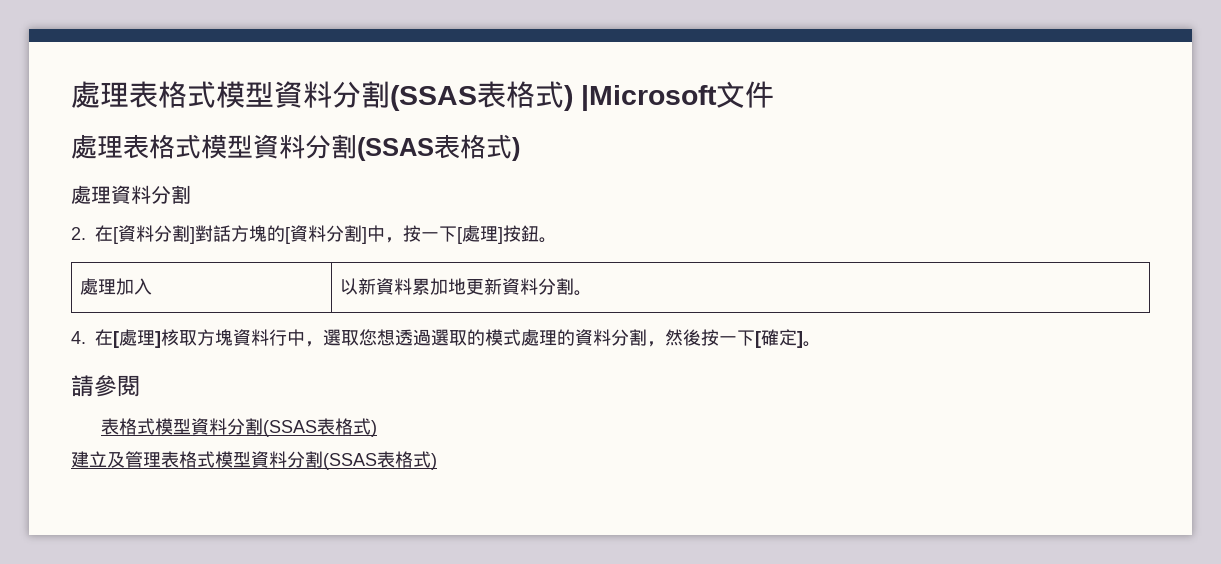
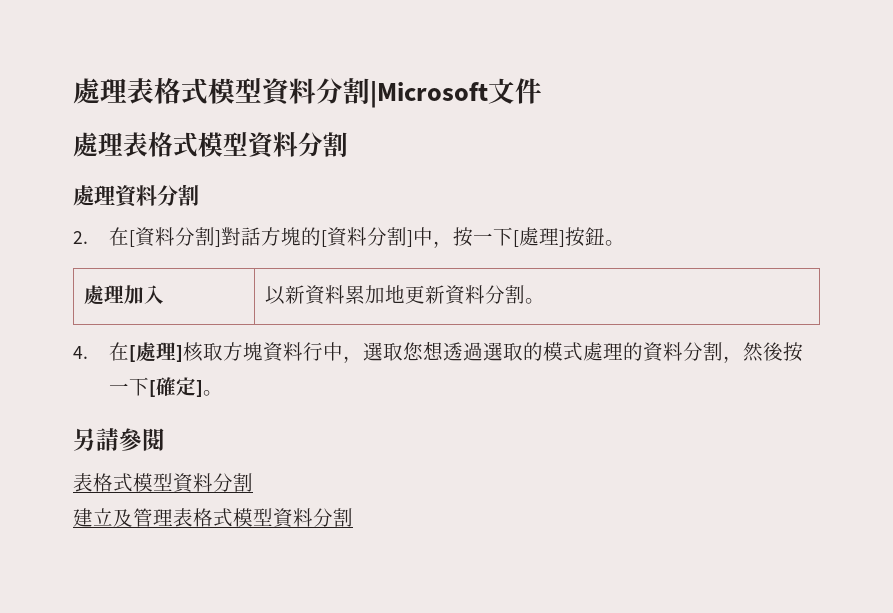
[71,81,573,111] 處理表格式模型資料分割(SSAS表格式) -> [73,77,370,106] 處理表格式模型資料分割
[357,134,520,161] (SSAS表格式) -> (348, 144) none
(821, 344) none -> [73,428,96,451] 另
[262,418,377,437] (SSAS表格式) -> (253, 482) none
[323,451,437,470] (SSAS表格式) -> (353, 517) none

